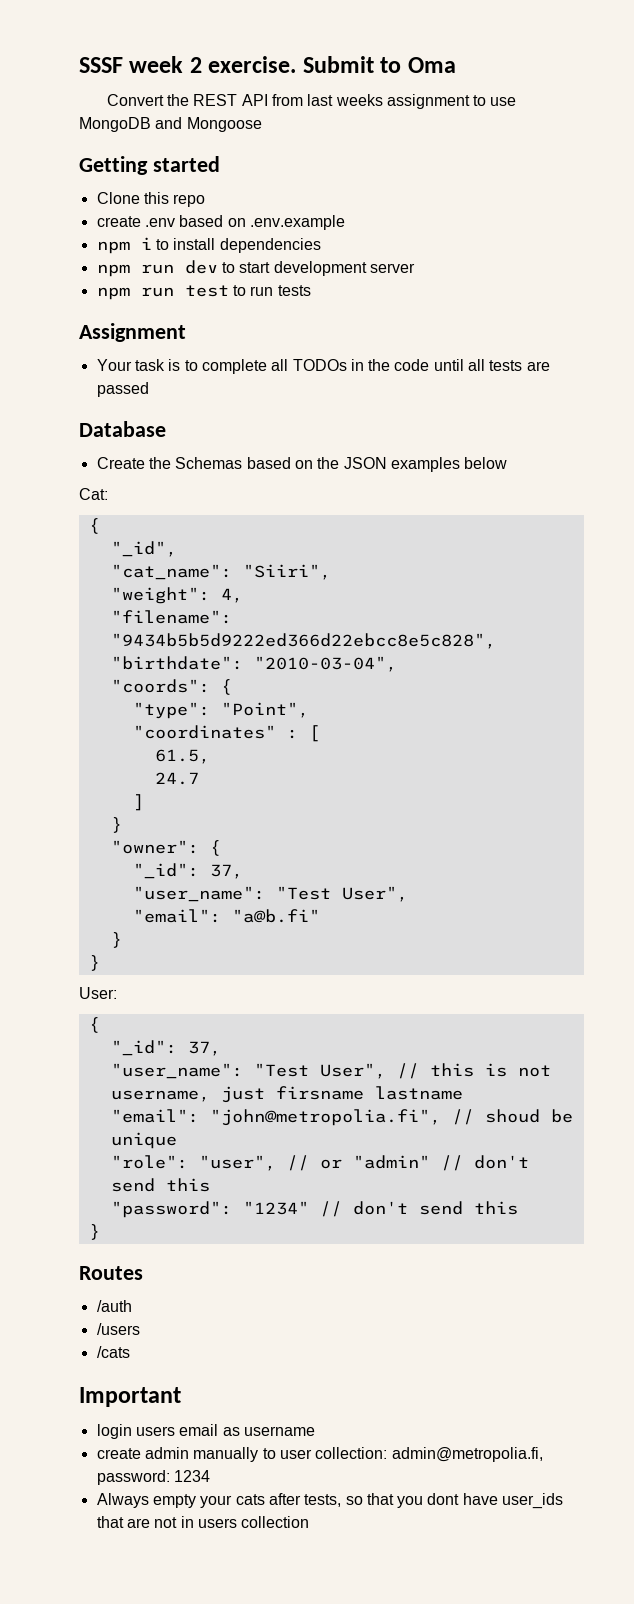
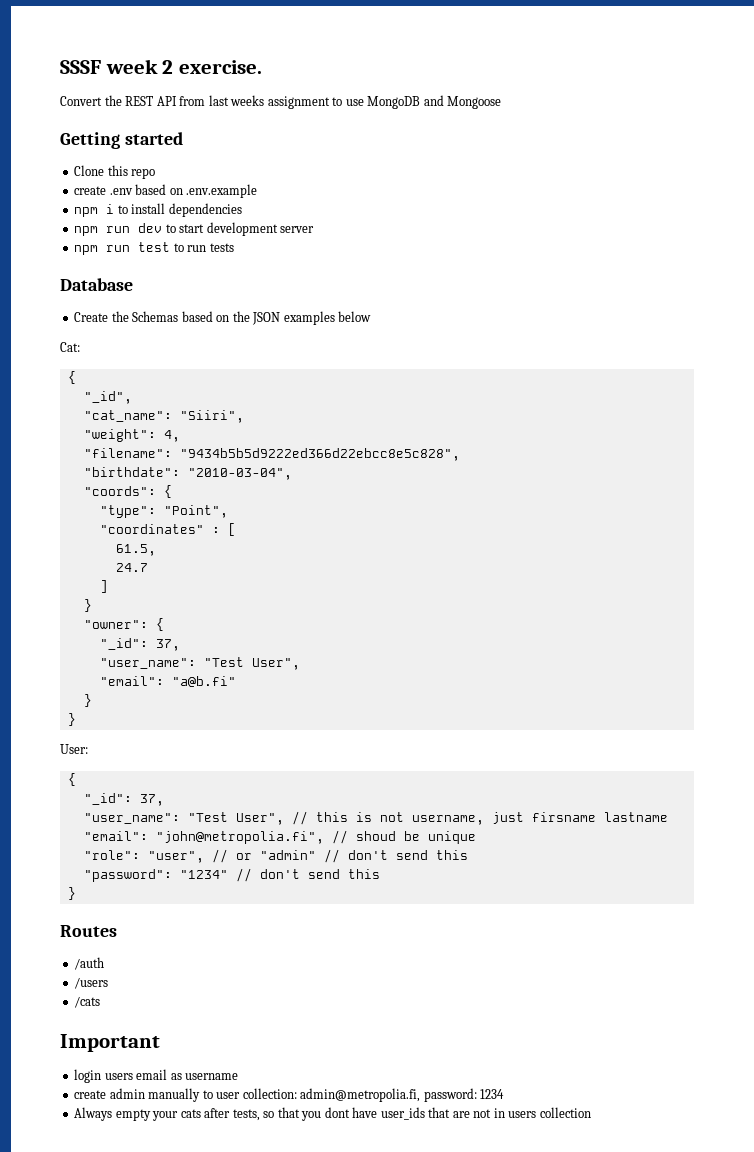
[302,56,456,73] Submit to Oma -> (262, 67) none
[79,323,186,342] [96,359,550,374] [96,382,149,397] // Assignment // Your task is to complete all TODOs in the code until all tests are passed -> (234, 247) none

